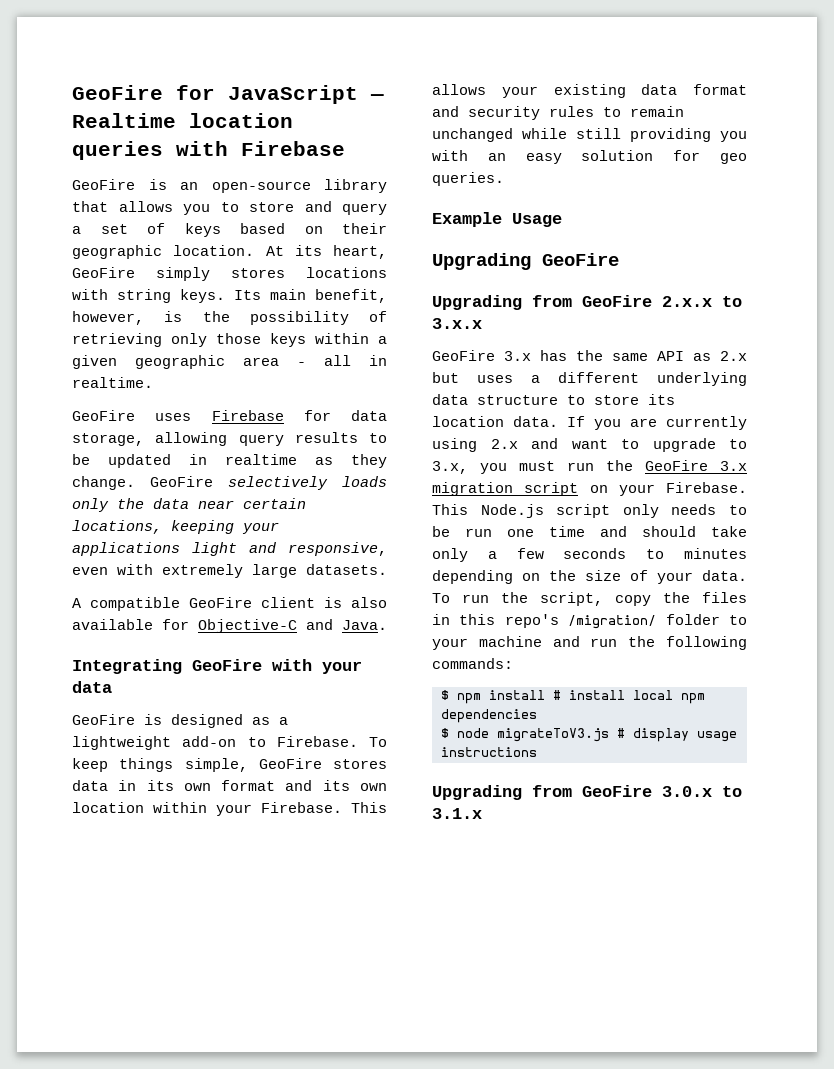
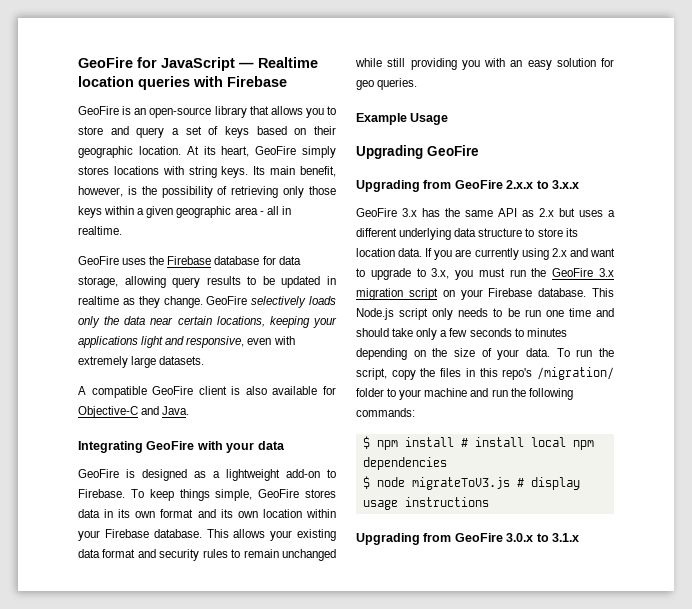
[211,410,284,421] Firebase -> [149,256,260,265] the Firebase database
[261,802,342,813] Firebase. -> [104,529,202,538] Firebase database.
[666,482,747,493] Firebase. -> [488,288,587,297] Firebase database.

